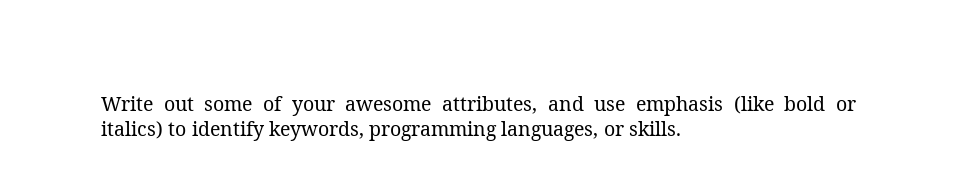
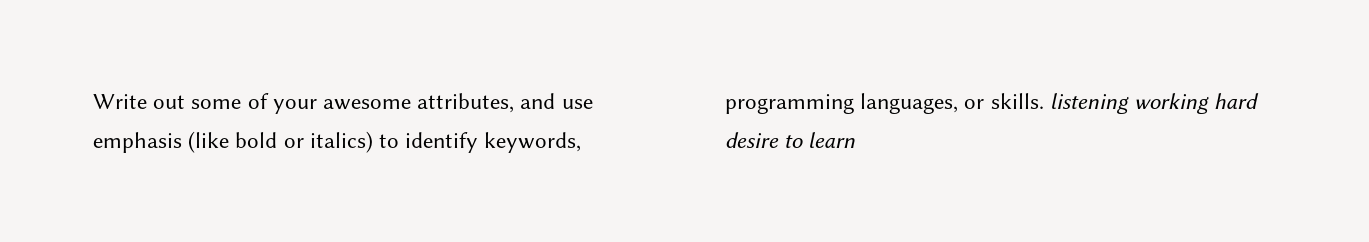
(681, 128) none -> [1049,93,1260,114] [725,132,856,148] listening working hard desire to learn

